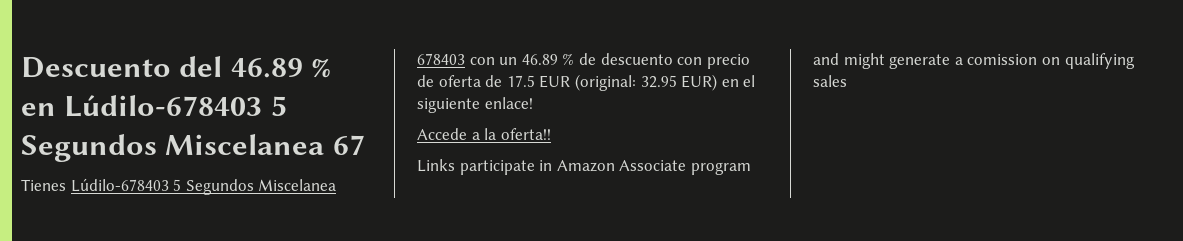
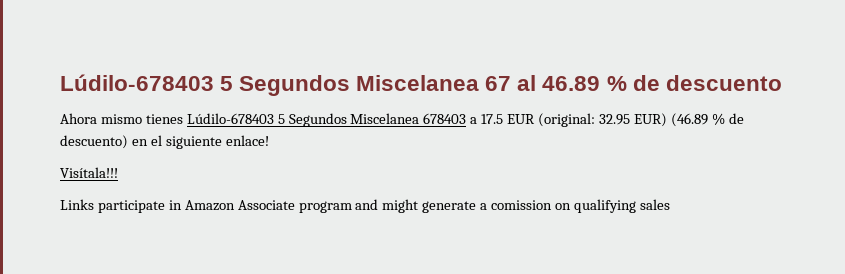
[21,56,332,78] [21,103,56,116] Descuento del 46.89 % en -> (60, 82) none
[21,179,66,191] // Tienes -> [517,75,782,91] [60,113,183,124] al 46.89 % de descuento // Ahora mismo tienes
[469,53,750,69] [417,75,503,87] con un 46.89 % de descuento con precio de oferta de -> [470,117,478,124] a
(718, 82) none -> [670,113,744,127] [60,135,128,149] (46.89 % de descuento)
[417,128,551,140] Accede a la oferta!! -> [60,167,118,178] Visítala!!!

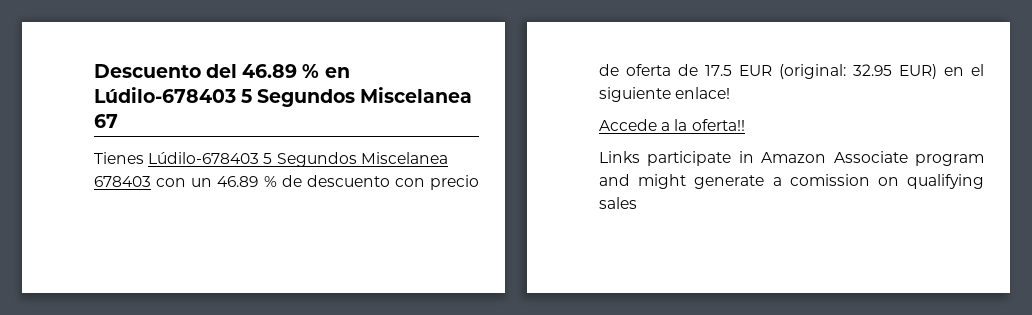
(60, 82) none -> [94,64,350,78] Descuento del 46.89 % en
[517,75,782,91] [60,113,183,124] al 46.89 % de descuento // Ahora mismo tienes -> [94,152,144,164] // Tienes
[470,117,478,124] a -> [156,175,479,190] [599,64,698,76] con un 46.89 % de descuento con precio de oferta de
[670,113,744,127] [60,135,128,149] (46.89 % de descuento) -> (937, 71) none
[60,167,118,178] Visítala!!! -> [599,119,745,131] Accede a la oferta!!

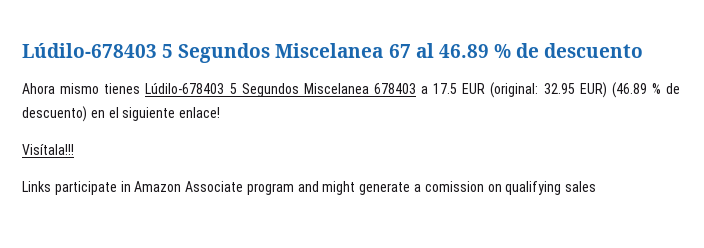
[94,64,350,78] Descuento del 46.89 % en -> (22, 50) none
[94,152,144,164] // Tienes -> [415,43,644,58] [22,83,141,94] al 46.89 % de descuento // Ahora mismo tienes
[156,175,479,190] [599,64,698,76] con un 46.89 % de descuento con precio de oferta de -> [421,86,428,94] a
(937, 71) none -> [611,82,680,98] [22,106,87,122] (46.89 % de descuento)
[599,119,745,131] Accede a la oferta!! -> [22,144,74,155] Visítala!!!

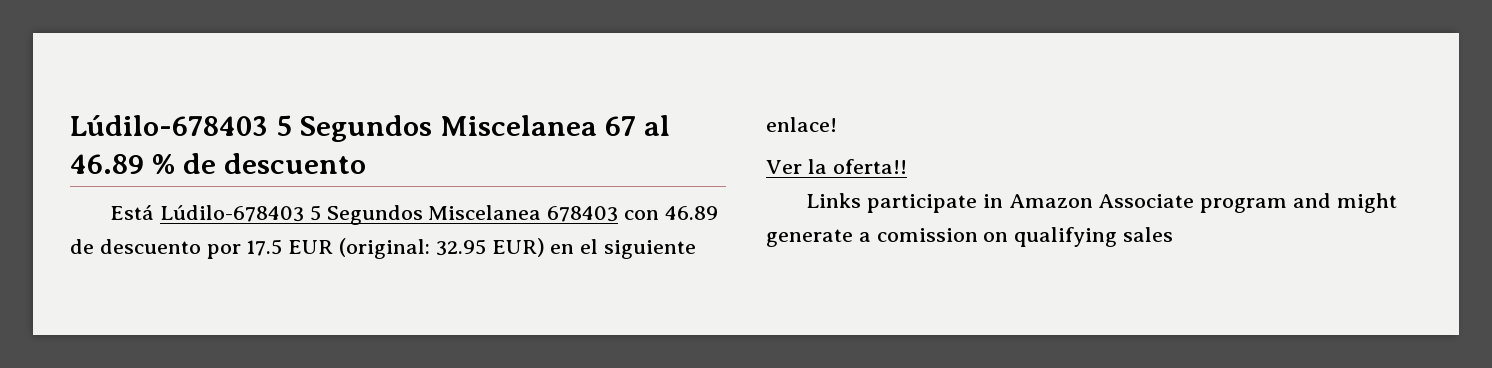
[22,83,141,94] Ahora mismo tienes -> [110,205,155,220] Está
[421,86,428,94] a -> [624,206,718,220] [70,239,241,259] con 46.89 de descuento por
[611,82,680,98] [22,106,87,122] (46.89 % de descuento) -> (545, 247) none
[22,144,74,155] Visítala!!! -> [766,159,907,174] Ver la oferta!!

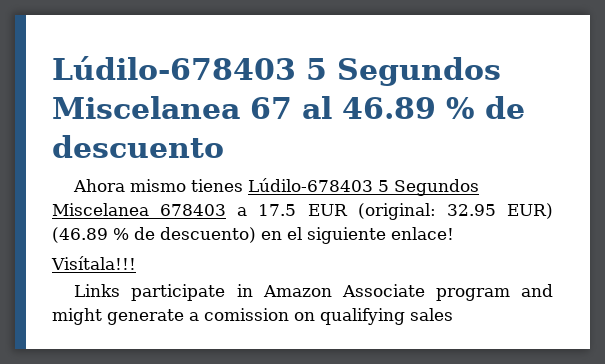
[110,205,155,220] Está -> [73,179,244,192] Ahora mismo tienes
[624,206,718,220] [70,239,241,259] con 46.89 de descuento por -> [237,207,248,216] a
(545, 247) none -> [52,227,256,243] (46.89 % de descuento)
[766,159,907,174] Ver la oferta!! -> [51,256,136,270] Visítala!!!

